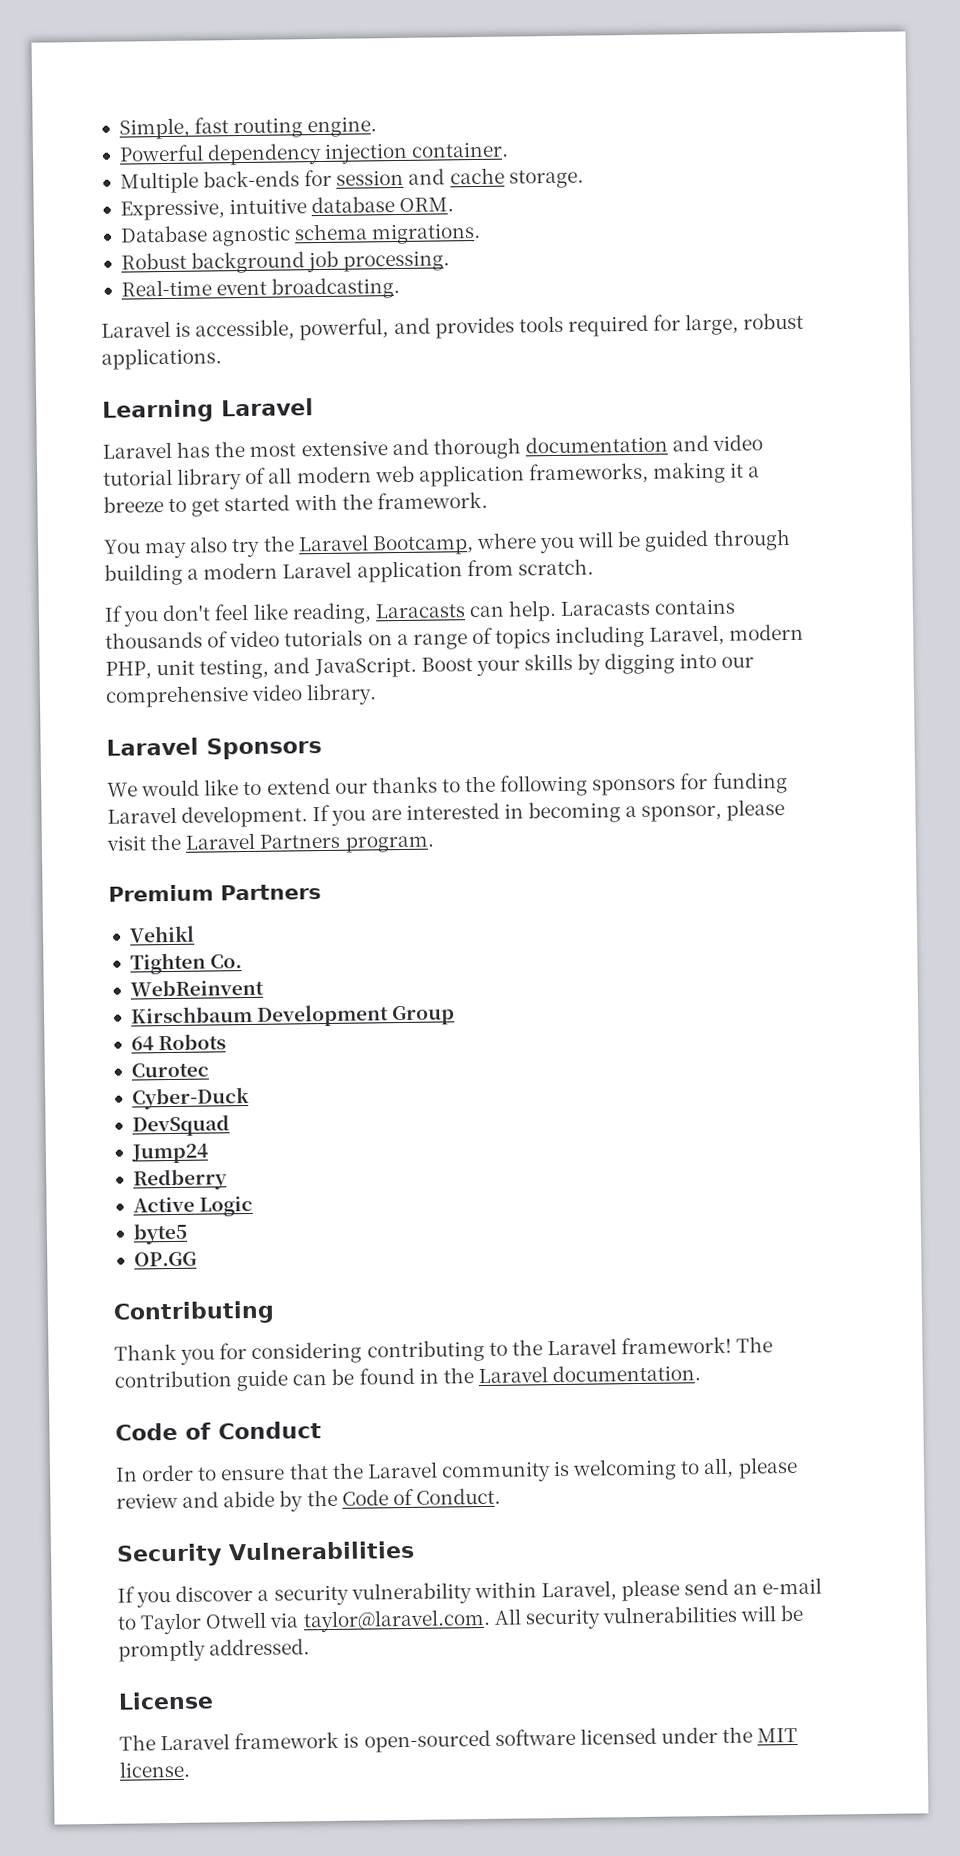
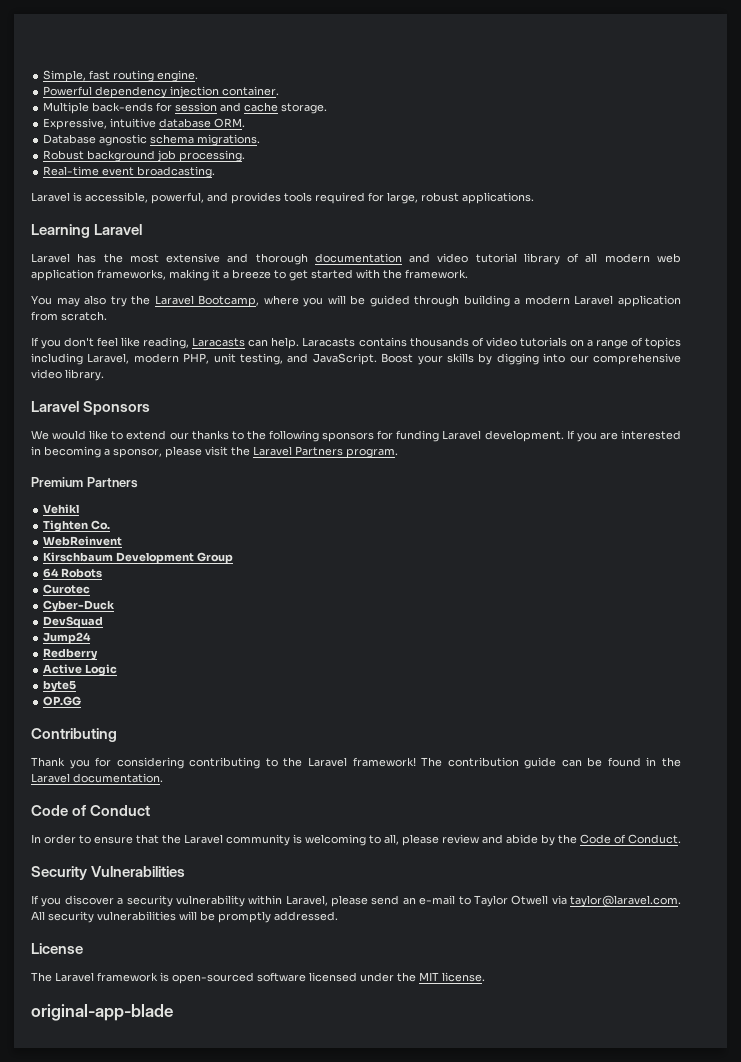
(190, 1769) none -> [31,1004,173,1021] // original-app-blade

